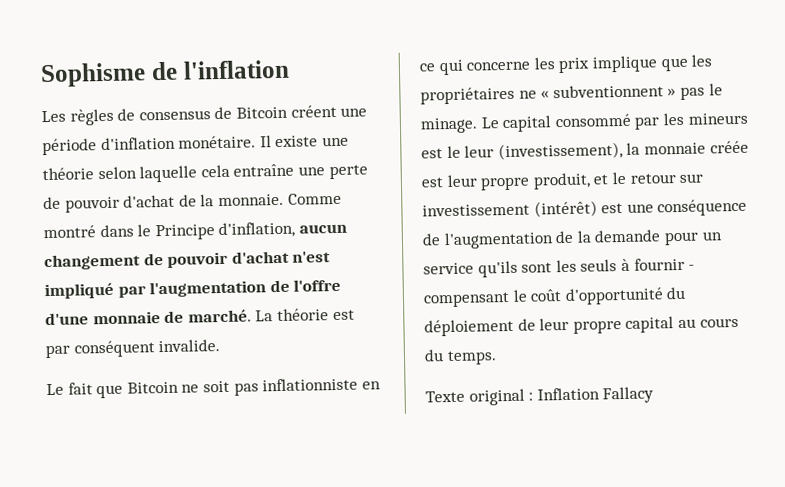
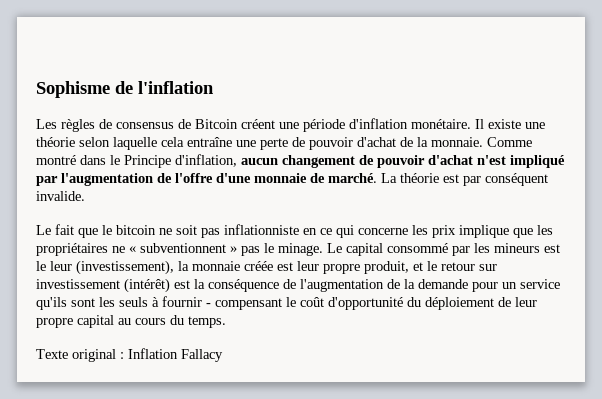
[126,381,179,394] Bitcoin -> [102,225,156,235] le bitcoin
[626,203,654,213] une -> [194,279,205,289] la

